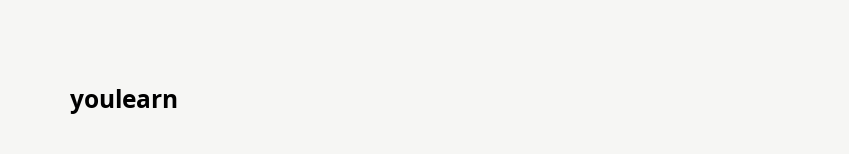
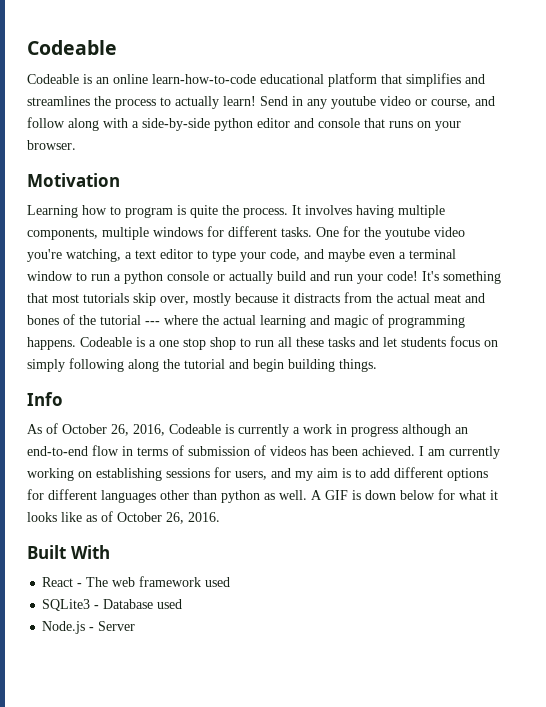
[70,89,178,114] youlearn -> [27,40,117,55] [27,73,485,87] [27,96,495,109] [27,117,461,131] [27,140,76,150] [27,173,120,187] [27,205,445,218] [27,226,465,240] [27,249,456,262] [27,271,501,284] [27,292,485,306] [27,314,465,328] [27,336,498,350] [27,358,377,372] [27,392,63,406] [27,423,468,437] [27,445,500,459] [27,467,488,481] [27,489,498,503] [27,511,220,524] [27,545,110,559] [42,576,231,587] [42,599,183,611] [42,621,136,634] Codeable // Codeable is an online learn-how-to-code educational platform that simplifies and streamlines the process to actually learn! Send in any youtube video or course, and follow along with a side-by-side python editor and console that runs on your browser. // Motivation // Learning how to program is quite the process. It involves having multiple components, multiple windows for different tasks. One for the youtube video you're watching, a text editor to type your code, and maybe even a terminal window to run a python console or actually build and run your code! It's something that most tutorials skip over, mostly because it distracts from the actual meat and bones of the tutorial --- where the actual learning and magic of programming happens. Codeable is a one stop shop to run all these tasks and let students focus on simply following along the tutorial and begin building things. // Info // As of October 26, 2016, Codeable is currently a work in progress although an end-to-end flow in terms of submission of videos has been achieved. I am currently working on establishing sessions for users, and my aim is to add different options for different languages other than python as well. A GIF is down below for what it looks like as of October 26, 2016. // Built With // React - The web framework used // SQLite3 - Database used // Node.js - Server

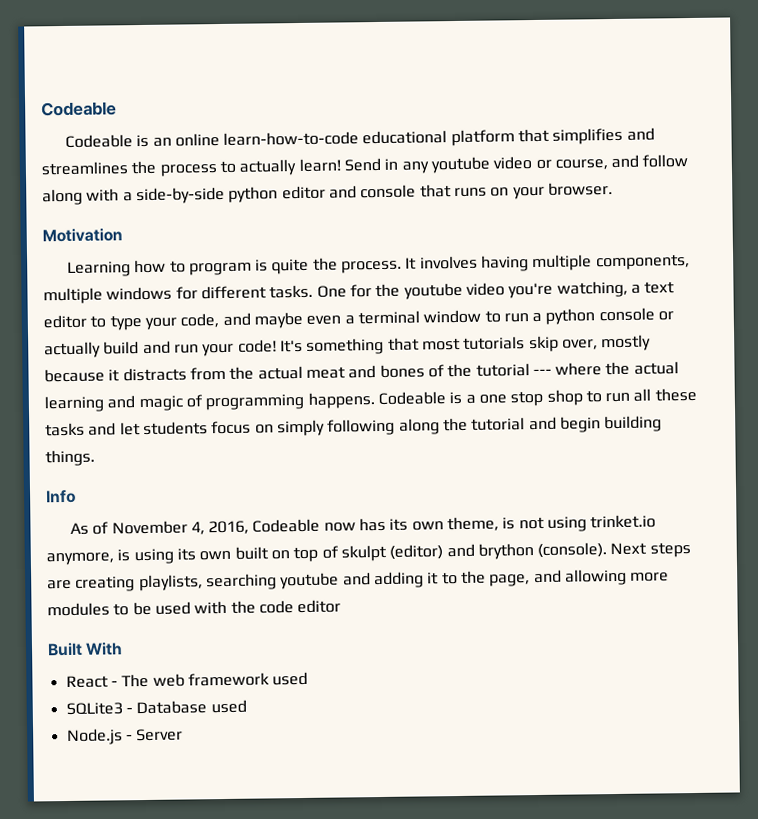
[62,424,468,437] [27,445,500,459] [27,467,488,481] [27,489,498,503] [27,511,220,524] October 26, 2016, Codeable is currently a work in progress although an end-to-end flow in terms of submission of videos has been achieved. I am currently working on establishing sessions for users, and my aim is to add different options for different languages other than python as well. A GIF is down below for what it looks like as of October 26, 2016. -> [111,514,657,535] [46,542,691,566] [47,568,670,592] [47,599,342,617] November 4, 2016, Codeable now has its own theme, is not using trinket.io anymore, is using its own built on top of skulpt (editor) and brython (console). Next steps are creating playlists, searching youtube and adding it to the page, and allowing more modules to be used with the code editor

